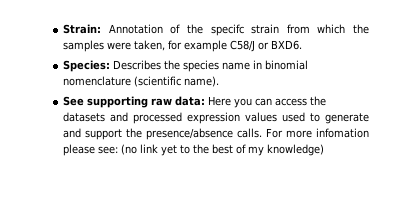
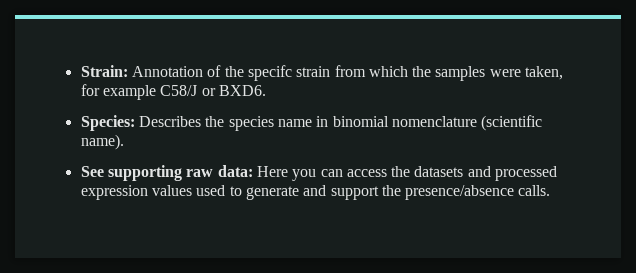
[266,128,369,138] [63,144,325,156] For more infomation please see: (no link yet to the best of my knowledge) -> (551, 190) none

